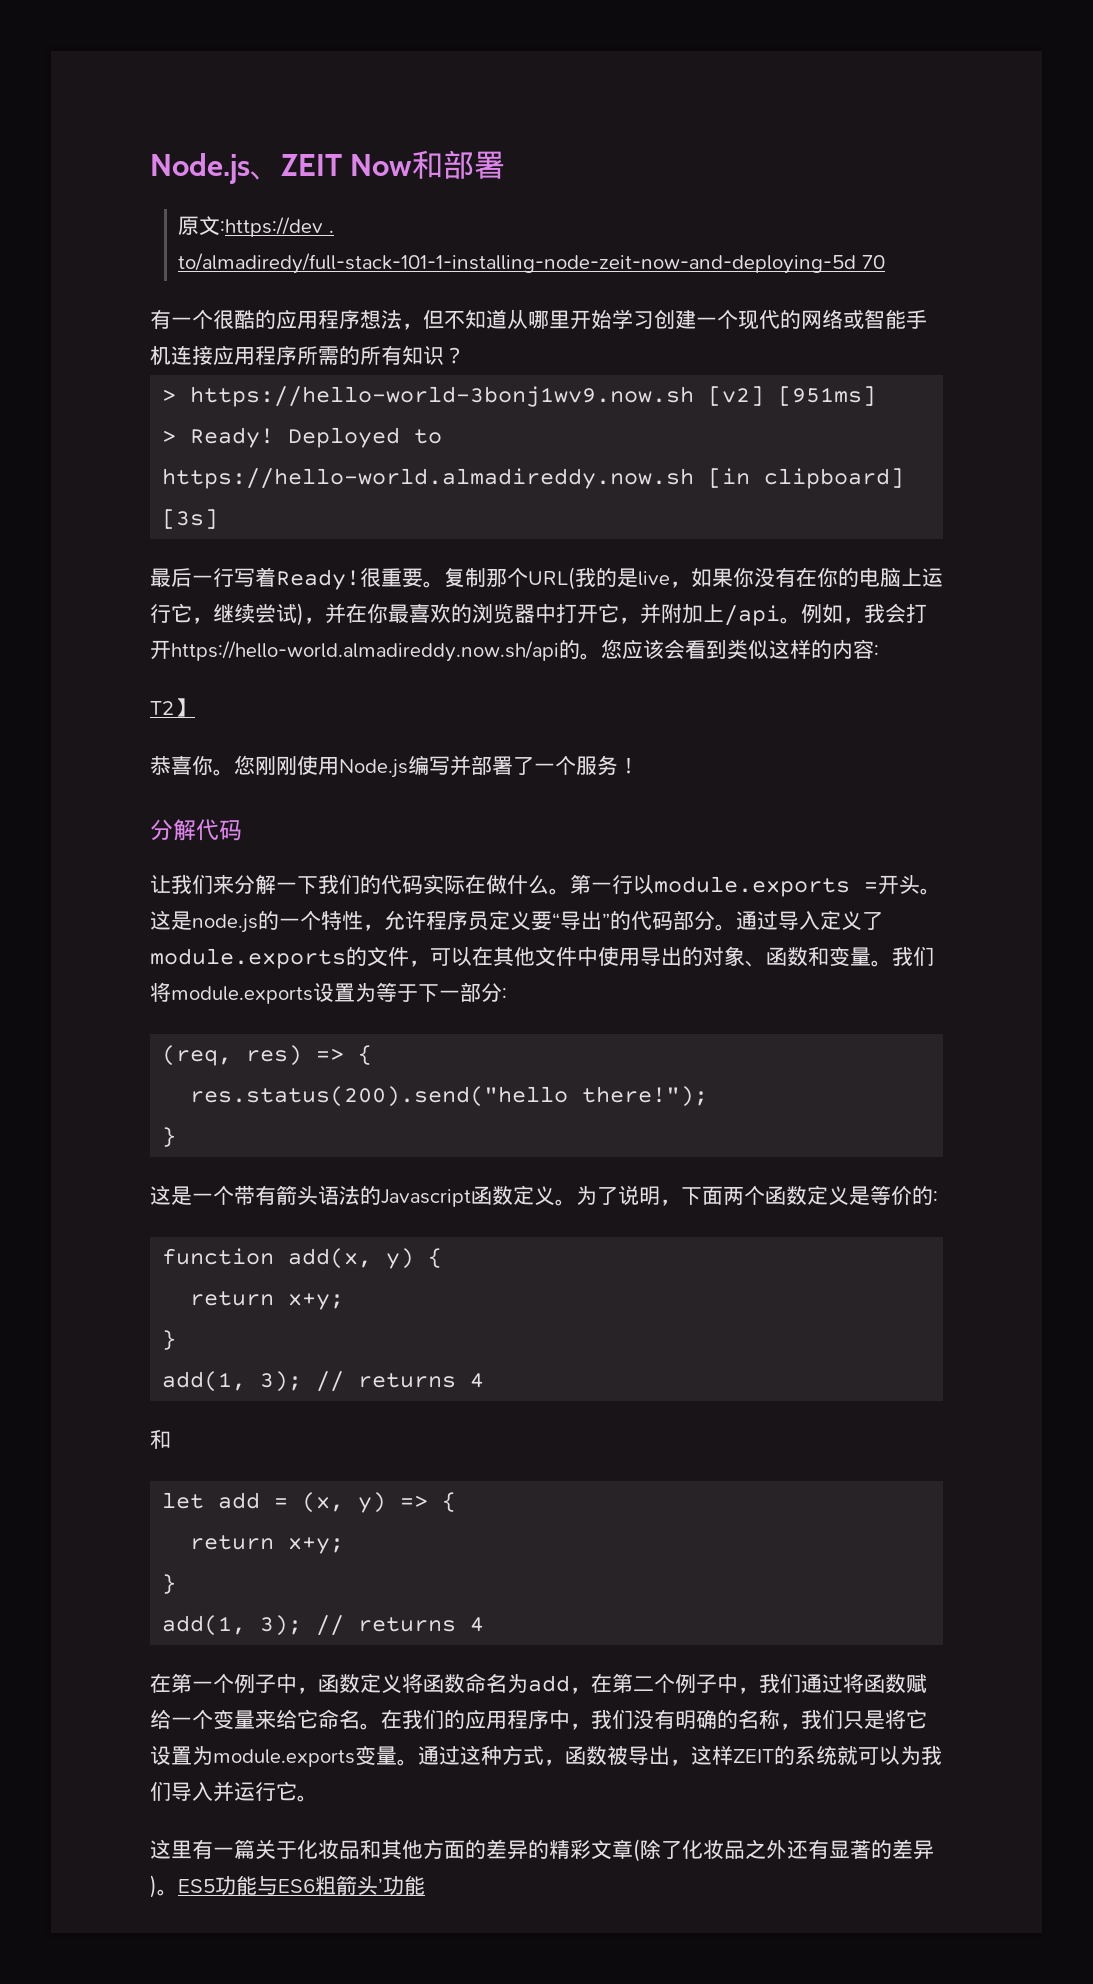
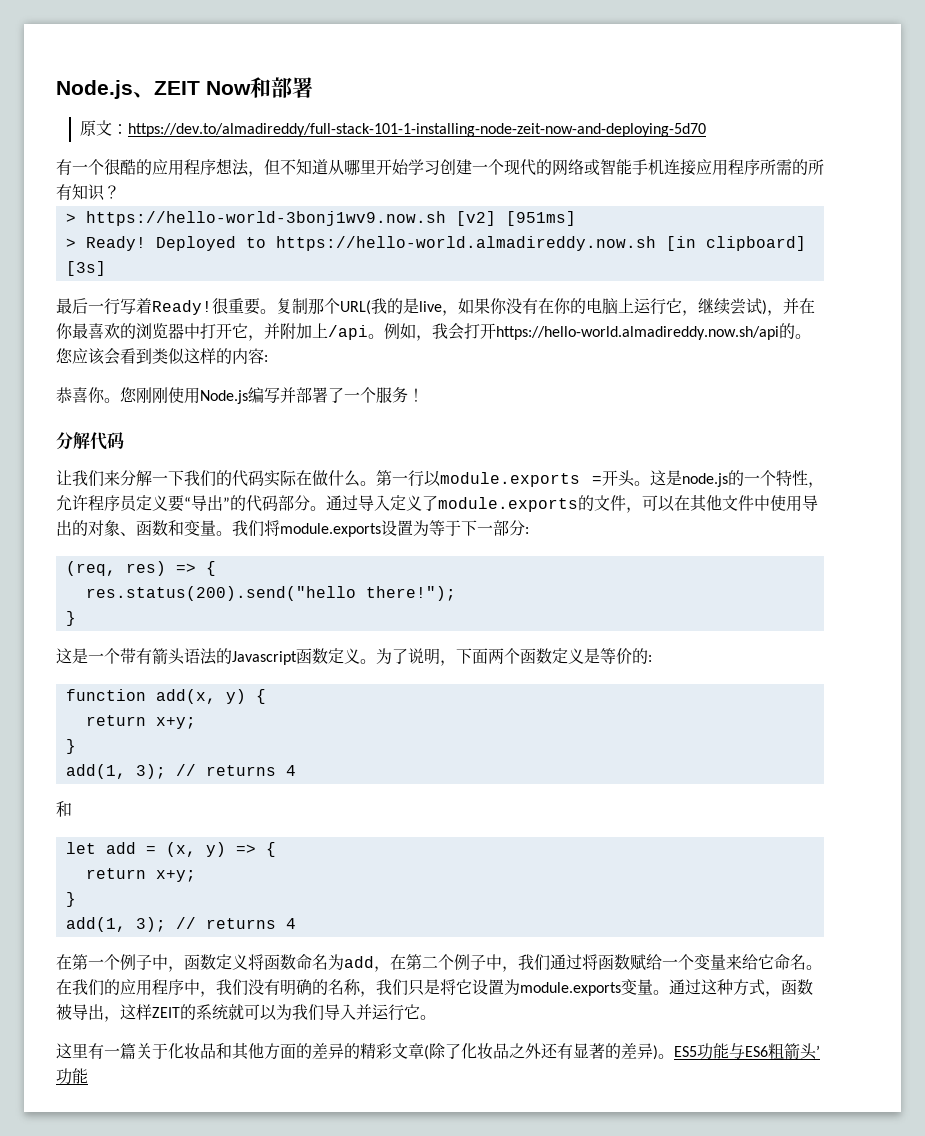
[220,217,335,237] [178,253,886,274] :https://dev . to/almadiredy/full-stack-101-1-installing-node-zeit-now-and-deploying-5d 70 -> [112,123,707,137] ：https://dev.to/almadireddy/full-stack-101-1-installing-node-zeit-now-and-deploying-5d70
[150,698,195,717] // T2】 -> (268, 358) none

